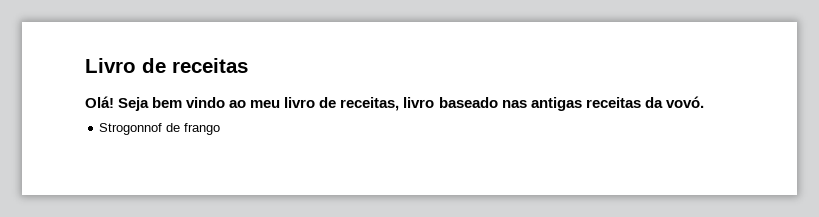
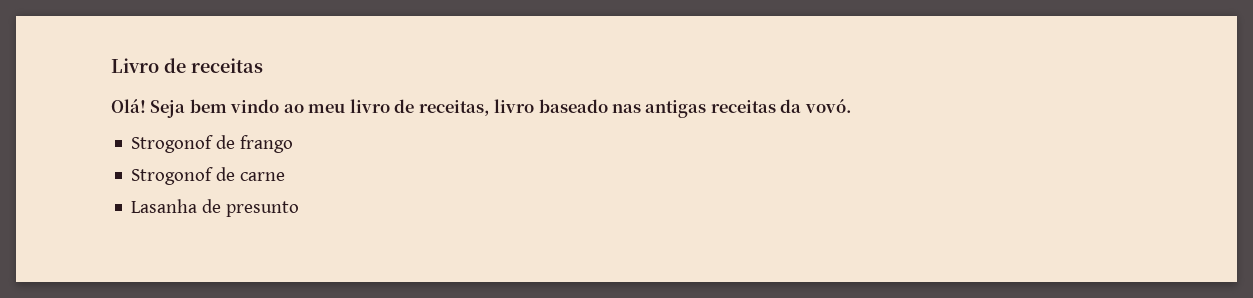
[99,123,163,135] Strogonnof -> [131,135,214,153] Strogonof
(221, 129) none -> [131,167,286,185] [131,199,300,217] // Strogonof de carne // Lasanha de presunto

